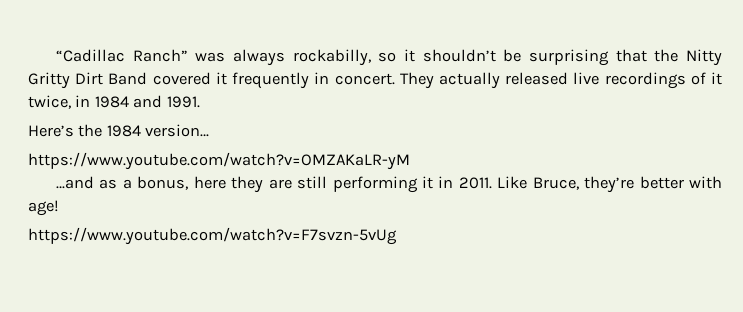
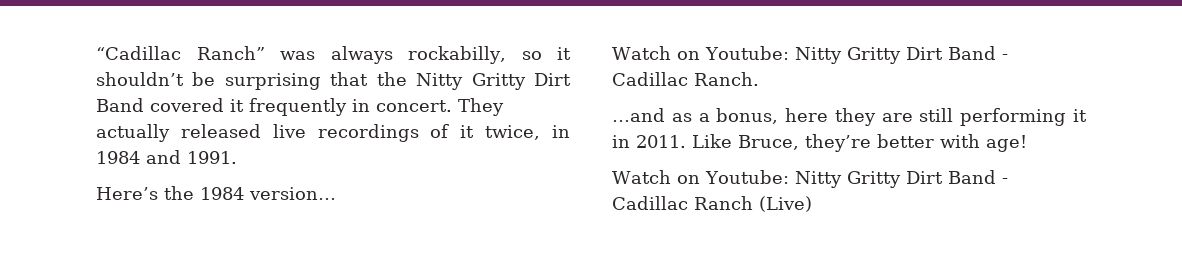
[28,152,410,170] https://www.youtube.com/watch?v=OMZAKaLR-yM -> [612,46,1008,64] [612,72,759,86] Watch on Youtube: Nitty Gritty Dirt Band - Cadillac Ranch.
[28,227,397,245] https://www.youtube.com/watch?v=F7svzn-5vUg -> [612,170,1008,188] [612,196,812,212] Watch on Youtube: Nitty Gritty Dirt Band - Cadillac Ranch (Live)

